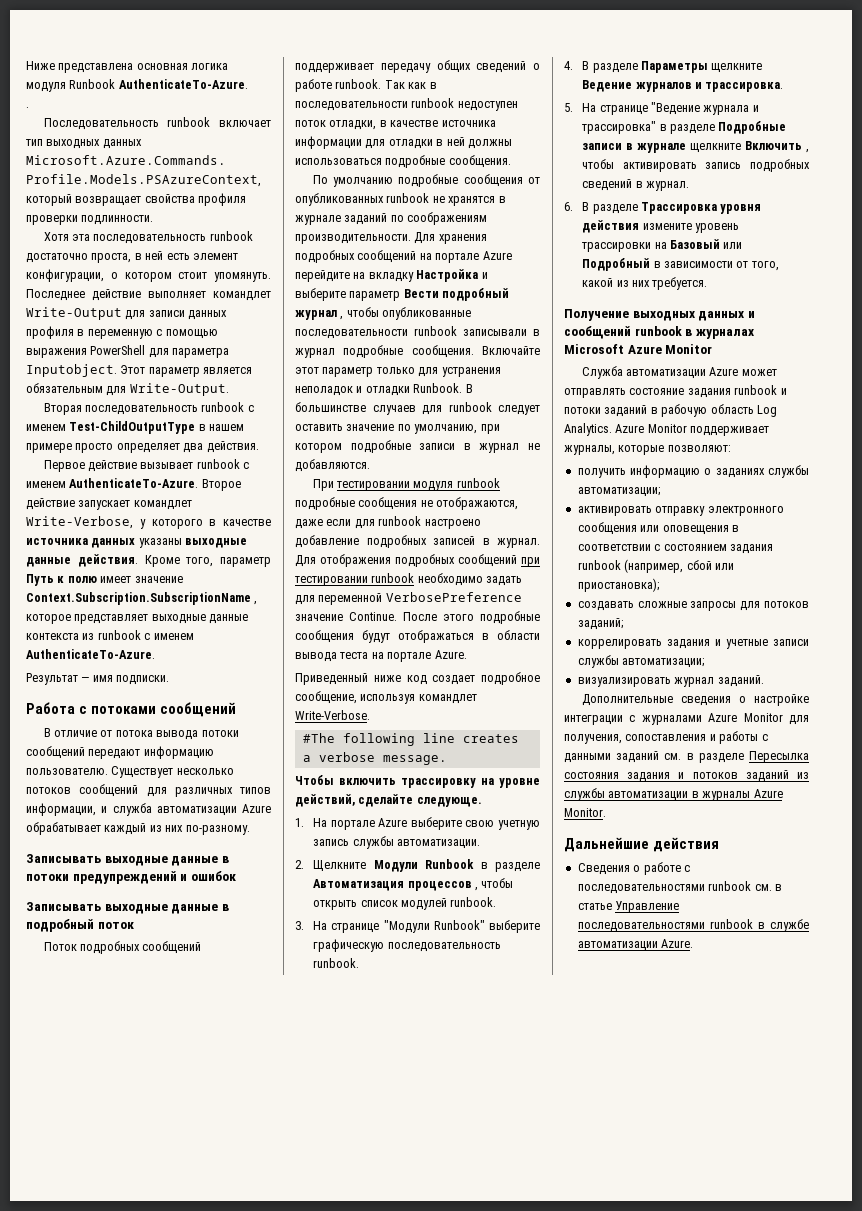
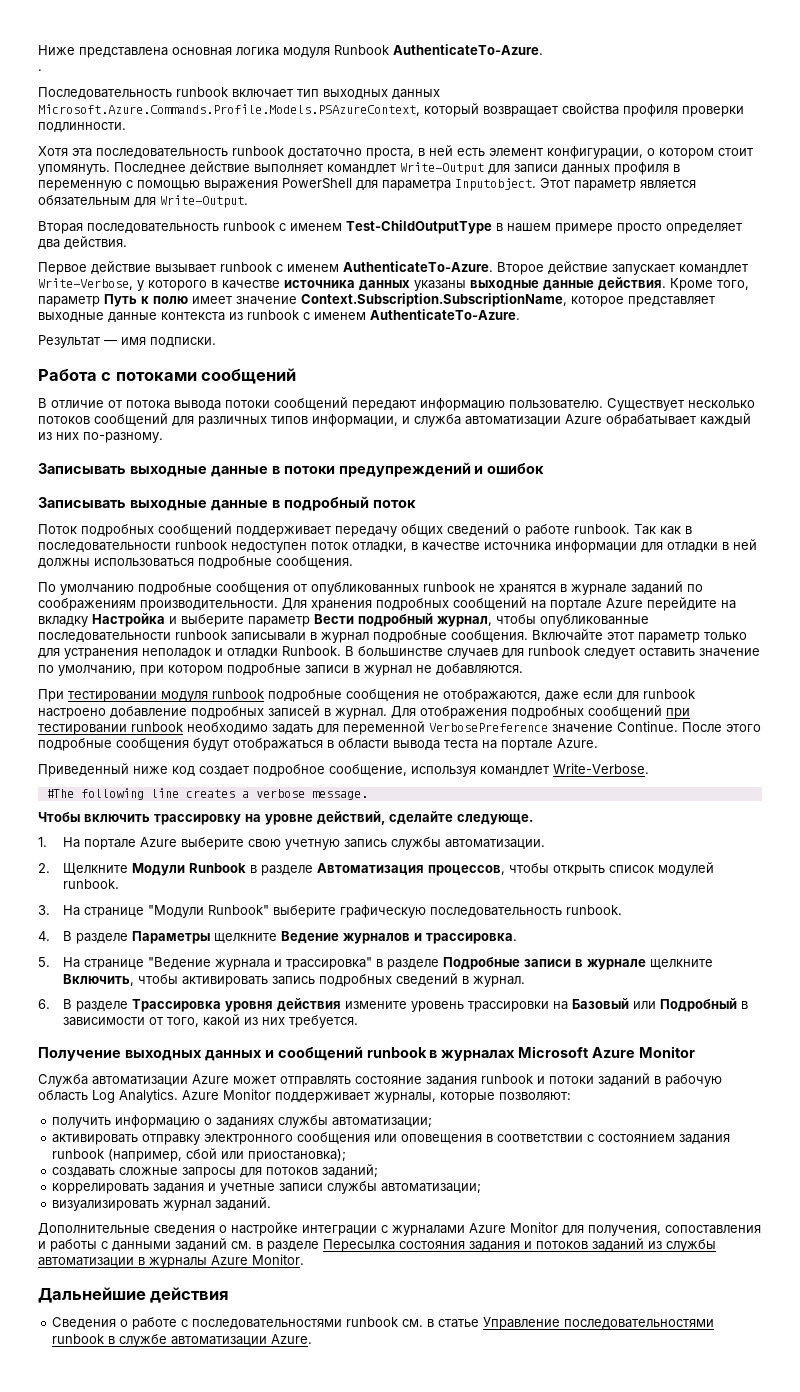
[26,592,258,605] Context.Subscription.SubscriptionName , -> [301,293,567,307] Context.Subscription.SubscriptionName,
[295,310,344,320] журнал , -> [437,616,492,627] журнал,
[407,881,479,891] процессов , -> [428,865,506,876] процессов,
[745,141,809,153] Включить , -> [63,974,135,986] Включить,

